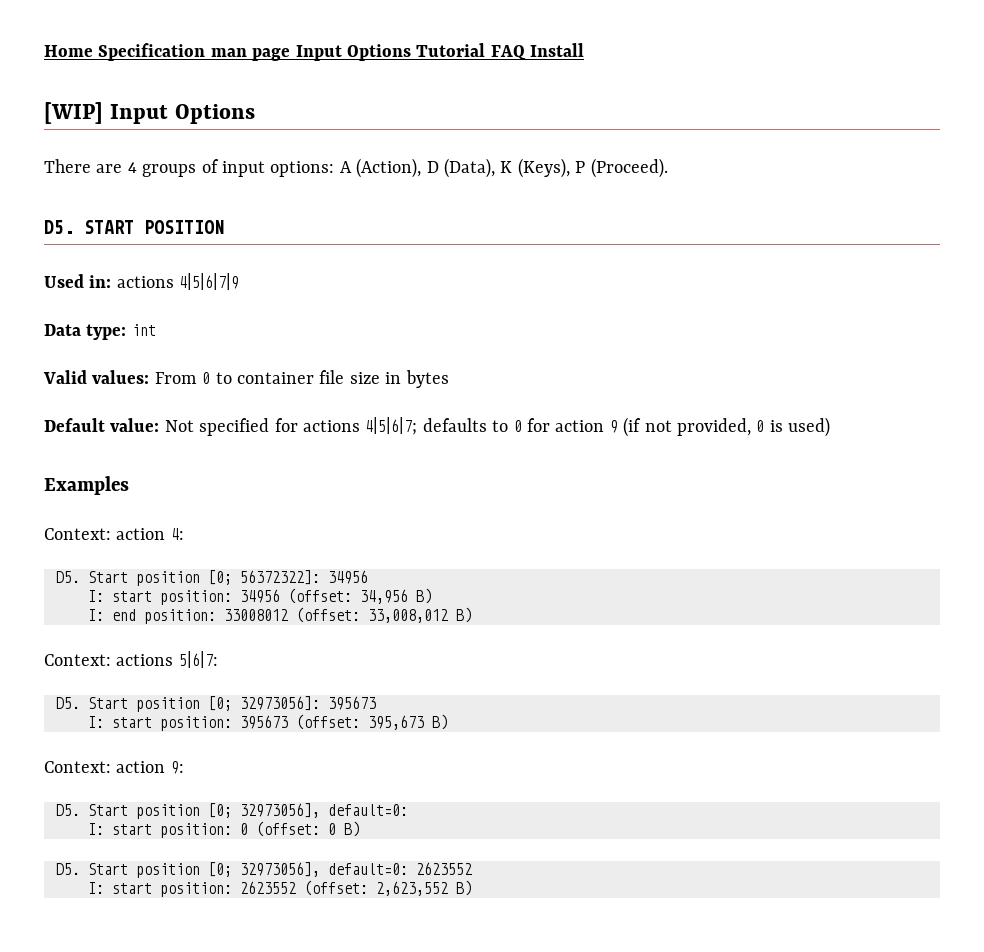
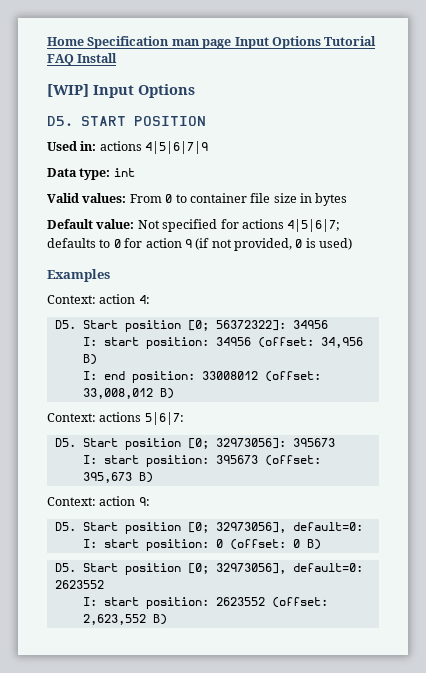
[44,158,668,178] // There are 4 groups of input options: A (Action), D (Data), K (Keys), P (Proceed). -> (195, 91) none

